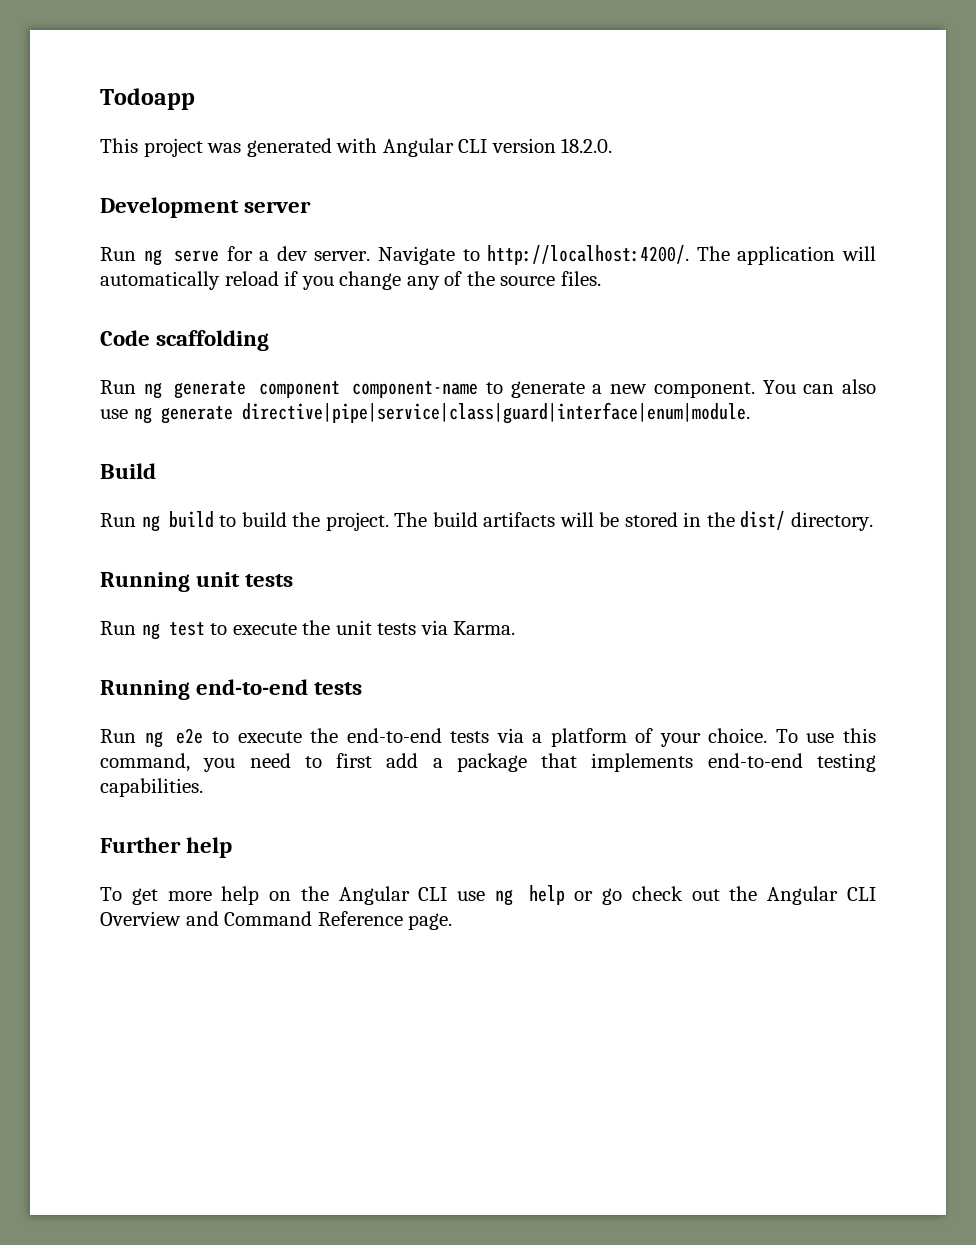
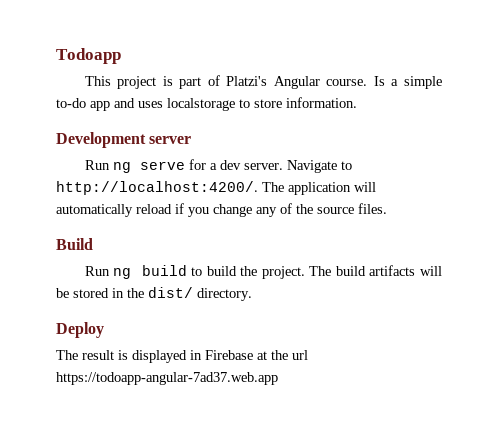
[207,138,613,157] was generated with Angular CLI version 18.2.0. -> [162,75,443,89] [56,97,357,111] is part of Platzi's Angular course. Is a simple to-do app and uses localstorage to store information.
[100,330,270,351] [100,379,876,399] [100,402,750,424] // Code scaffolding // Run ng generate component component-name to generate a new component. You can also use ng generate directive|pipe|service|class|guard|interface|enum|module. -> (387, 208) none
[100,572,294,592] [100,620,516,640] [100,679,363,700] [100,728,877,748] [100,753,876,772] [100,778,203,797] [100,837,233,858] [100,885,877,906] [100,911,453,930] Running unit tests // Run ng test to execute the unit tests via Karma. // Running end-to-end tests // Run ng e2e to execute the end-to-end tests via a platform of your choice. To use this command, you need to first add a package that implements end-to-end testing capabilities. // Further help // To get more help on the Angular CLI use ng help or go check out the Angular CLI Overview and Command Reference page. -> [56,322,104,338] [56,350,308,363] [56,372,278,385] Deploy // The result is displayed in Firebase at the url https://todoapp-angular-7ad37.web.app

